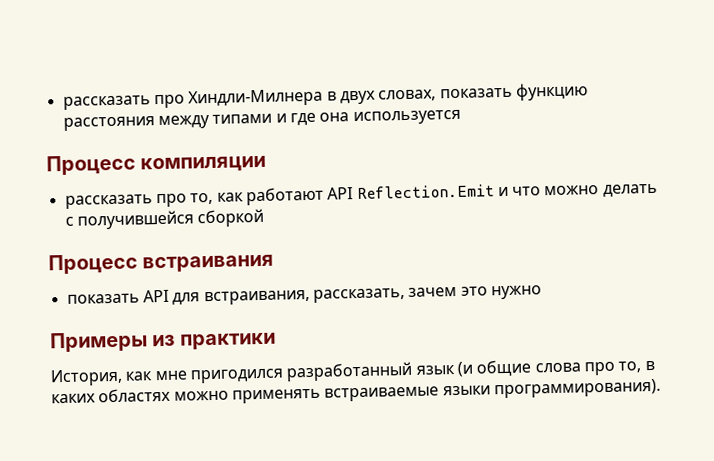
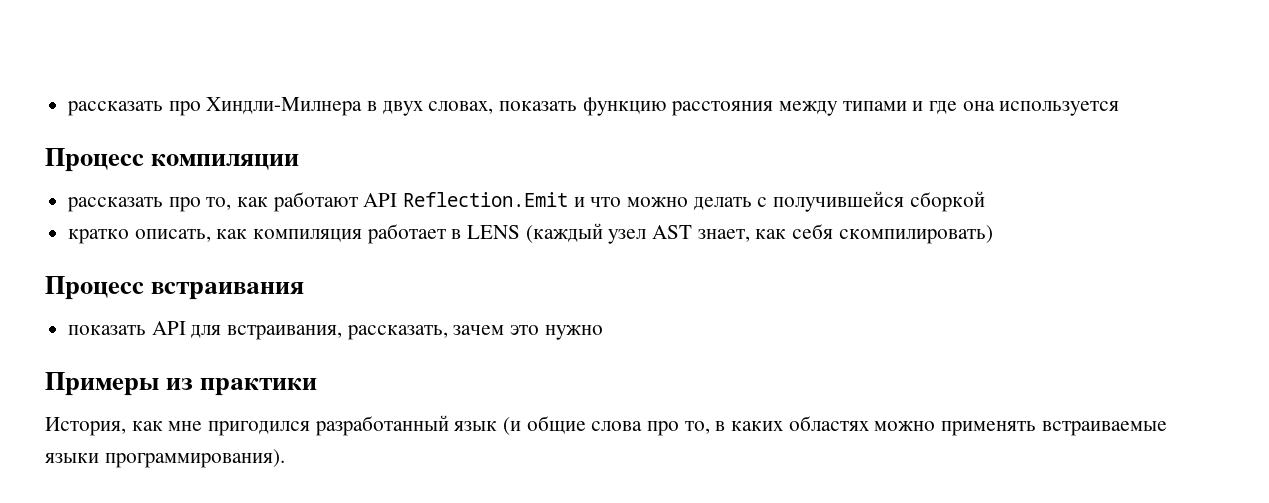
(265, 218) none -> [68,223,993,244] // кратко описать, как компиляция работает в LENS (каждый узел AST знает, как себя скомпилировать)

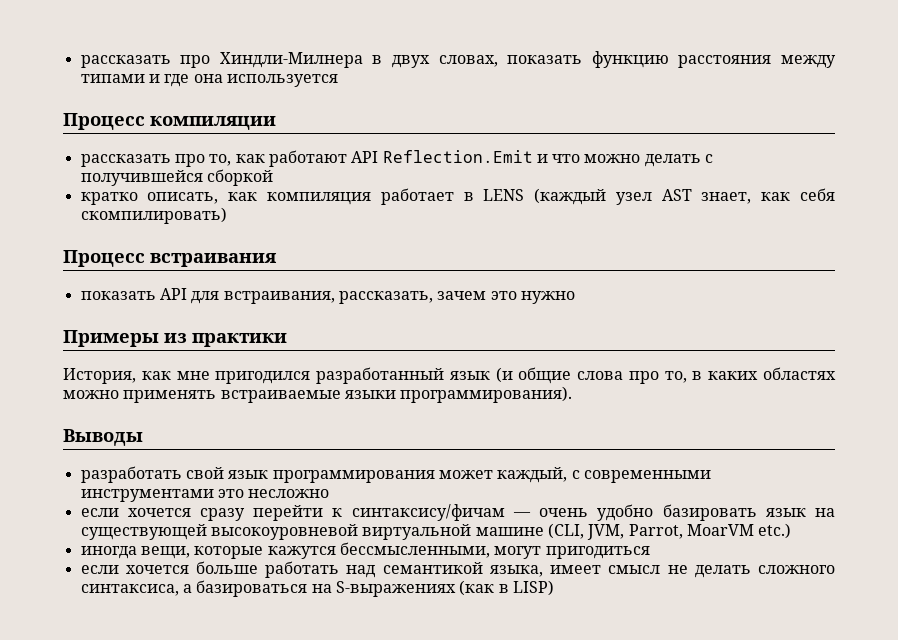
(285, 458) none -> [63,429,143,446] [80,466,711,483] [80,489,330,502] [80,504,836,521] [80,523,792,540] [80,542,650,559] [80,561,836,578] [80,580,554,597] // Выводы // разработать свой язык программирования может каждый, с современными инструментами это несложно // если хочется сразу перейти к синтаксису/фичам — очень удобно базировать язык на существующей высокоуровневой виртуальной машине (CLI, JVM, Parrot, MoarVM etc.) // иногда вещи, которые кажутся бессмысленными, могут пригодиться // если хочется больше работать над семантикой языка, имеет смысл не делать сложного синтаксиса, а базироваться на S-выражениях (как в LISP)

